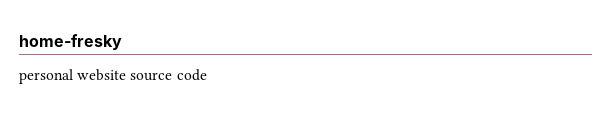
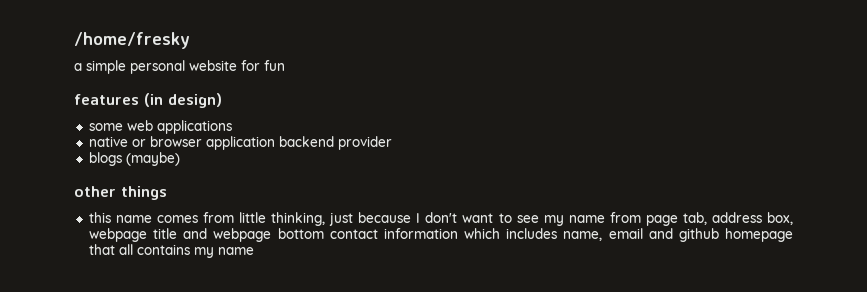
[19,34,122,50] [19,69,207,84] home-fresky // personal website source code -> [74,32,190,49] [74,60,285,74] [74,93,222,108] [88,120,232,134] [88,136,392,150] [88,152,180,166] [74,186,167,200] [88,212,793,226] [88,228,793,242] [88,244,254,258] /home/fresky // a simple personal website for fun // features (in design) // some web applications // native or browser application backend provider // blogs (maybe) // other things // this name comes from little thinking, just because I don't want to see my name from page tab, address box, webpage title and webpage bottom contact information which includes name, email and github homepage that all contains my name

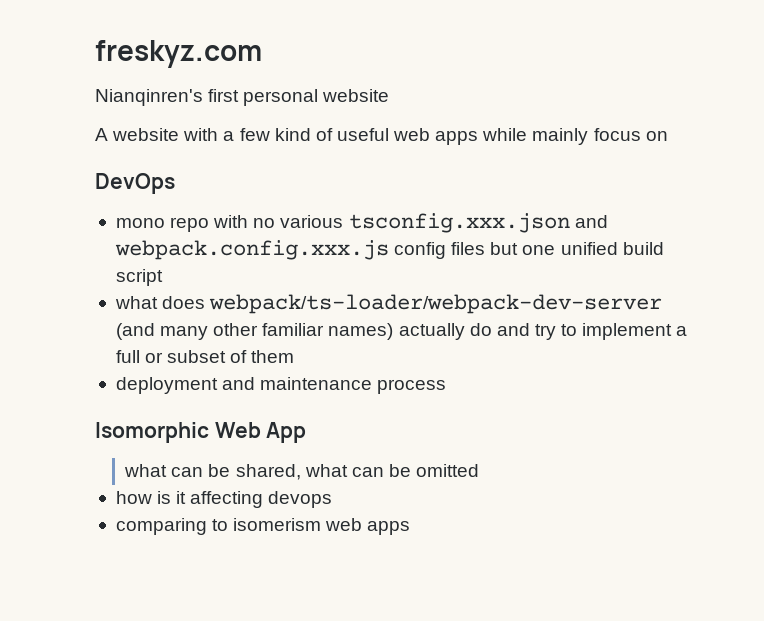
[74,32,190,49] [74,60,126,74] /home/fresky // a simple -> [95,40,262,68] [95,89,240,106] freskyz.com // Nianqinren's first
[241,60,285,71] [74,93,222,108] [88,120,232,134] [88,136,392,150] [88,152,180,166] [74,186,167,200] [88,212,793,226] [88,228,793,242] [88,244,254,258] for fun // features (in design) // some web applications // native or browser application backend provider // blogs (maybe) // other things // this name comes from little thinking, just because I don't want to see my name from page tab, address box, webpage title and webpage bottom contact information which includes name, email and github homepage that all contains my name -> [95,128,668,145] [95,173,175,194] [115,213,608,233] [114,240,664,260] [115,269,163,286] [114,294,663,314] [115,323,688,340] [115,350,295,363] [115,377,447,394] [95,422,307,443] [124,464,480,480] [115,491,333,508] [115,518,411,535] // A website with a few kind of useful web apps while mainly focus on // DevOps // mono repo with no various tsconfig.xxx.json and webpack.config.xxx.js config files but one unified build script // what does webpack/ts-loader/webpack-dev-server (and many other familiar names) actually do and try to implement a full or subset of them // deployment and maintenance process // Isomorphic Web App // what can be shared, what can be omitted // how is it affecting devops // comparing to isomerism web apps

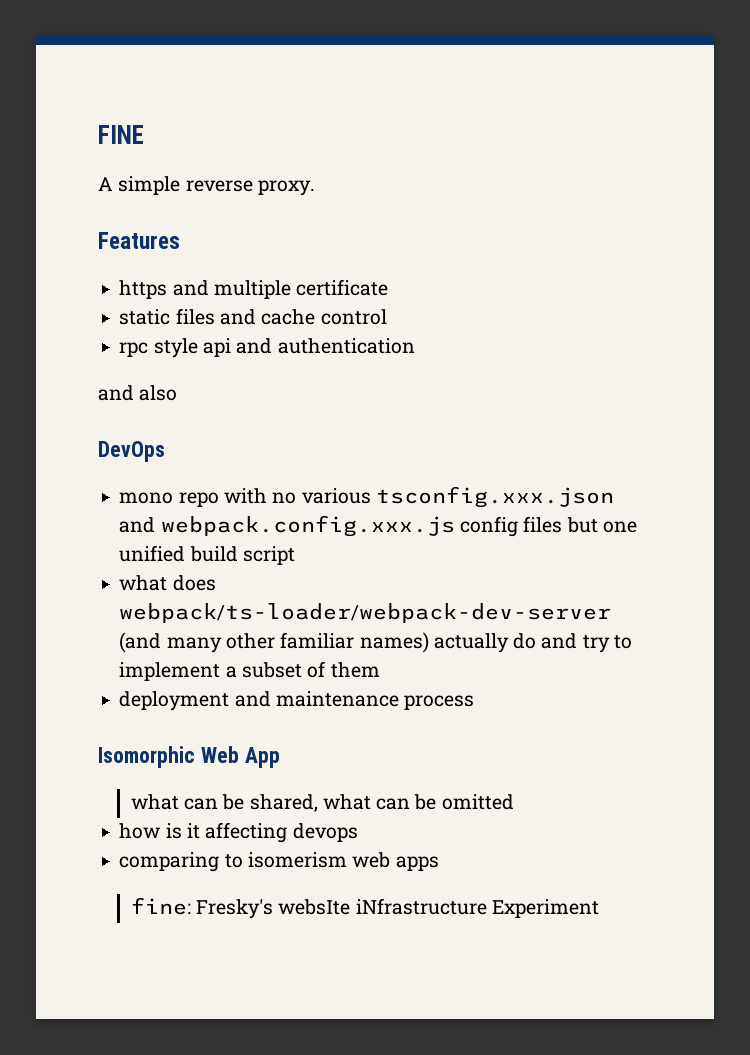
[95,40,262,68] [95,89,390,106] [95,128,668,145] freskyz.com // Nianqinren's first personal website // A website with a few kind of useful web apps while mainly focus on -> [98,125,144,144] [98,176,315,196] [98,232,180,249] [119,279,389,299] [119,308,387,325] [119,338,415,358] [98,385,178,401] FINE // A simple reverse proxy. // Features // https and multiple certificate // static files and cache control // rpc style api and authentication // and also
[115,350,164,363] full or -> (237, 672) none
(411, 528) none -> [130,897,599,919] // fine: Fresky's websIte iNfrastructure Experiment

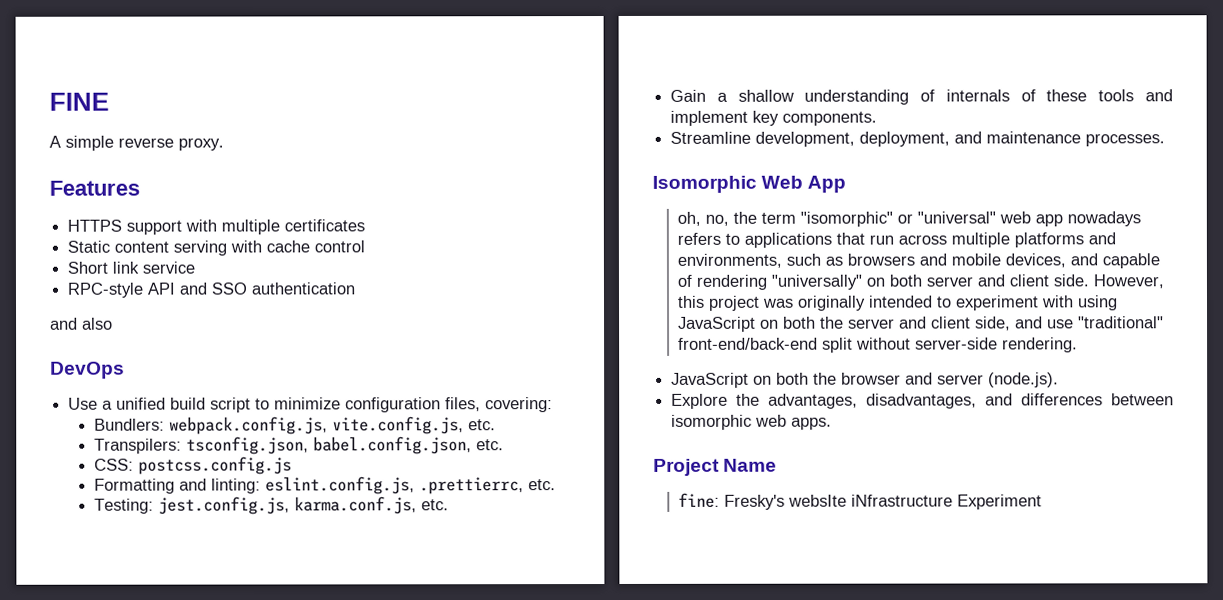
[119,279,389,299] [119,308,387,325] [119,338,415,358] [98,385,178,401] [98,441,165,462] [119,486,614,508] [119,515,637,537] [119,545,295,565] [119,575,216,591] [119,603,612,623] [119,632,632,653] [119,661,380,681] [119,691,230,711] https and multiple certificate // static files and cache control // rpc style api and authentication // and also // DevOps // mono repo with no various tsconfig.xxx.json and webpack.config.xxx.js config files but one unified build script // what does webpack/ts-loader/webpack-dev-server (and many other familiar names) actually do and try to implement a subset of them // deployment -> [67,219,366,235] [67,240,366,256] [67,261,196,274] [67,282,356,298] [50,317,113,330] [50,361,125,379] [68,397,554,413] [93,416,496,435] [93,436,504,455] [93,456,292,475] [93,476,556,495] [93,496,449,515] [670,89,1173,105] [670,110,878,126] [670,131,951,147] HTTPS support with multiple certificates // Static content serving with cache control // Short link service // RPC-style API and SSO authentication // and also // DevOps // Use a unified build script to minimize configuration files, covering: // Bundlers: webpack.config.js, vite.config.js, etc. // Transpilers: tsconfig.json, babel.config.json, etc. // CSS: postcss.config.js // Formatting and linting: eslint.config.js, .prettierrc, etc. // Testing: jest.config.js, karma.conf.js, etc. // Gain a shallow understanding of internals of these tools and implement key components. // Streamline development, deployment,
[404,695,475,710] process -> [1085,133,1166,147] processes.
[130,794,514,812] [119,822,358,843] [119,852,439,872] what can be shared, what can be omitted // how is it affecting devops // comparing to isomerism web apps -> [677,211,1142,227] [677,232,1117,248] [677,253,1161,269] [677,274,1165,290] [677,295,1119,311] [678,316,1165,332] [678,337,1079,353] [671,372,1060,388] [671,393,1174,409] [671,414,833,430] [653,458,778,476] oh, no, the term "isomorphic" or "universal" web app nowadays refers to applications that run across multiple platforms and environments, such as browsers and mobile devices, and capable of rendering "universally" on both server and client side. However, this project was originally intended to experiment with using JavaScript on both the server and client side, and use "traditional" front-end/back-end split without server-side rendering. // JavaScript on both the browser and server (node.js). // Explore the advantages, disadvantages, and differences between isomorphic web apps. // Project Name

